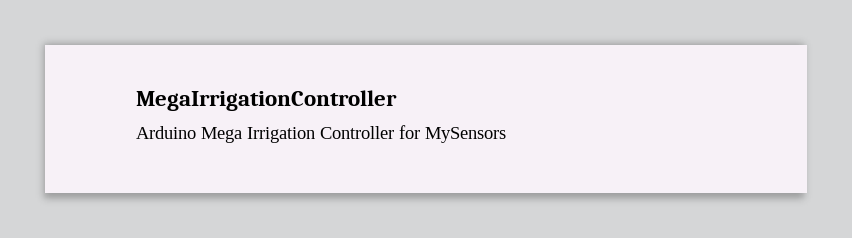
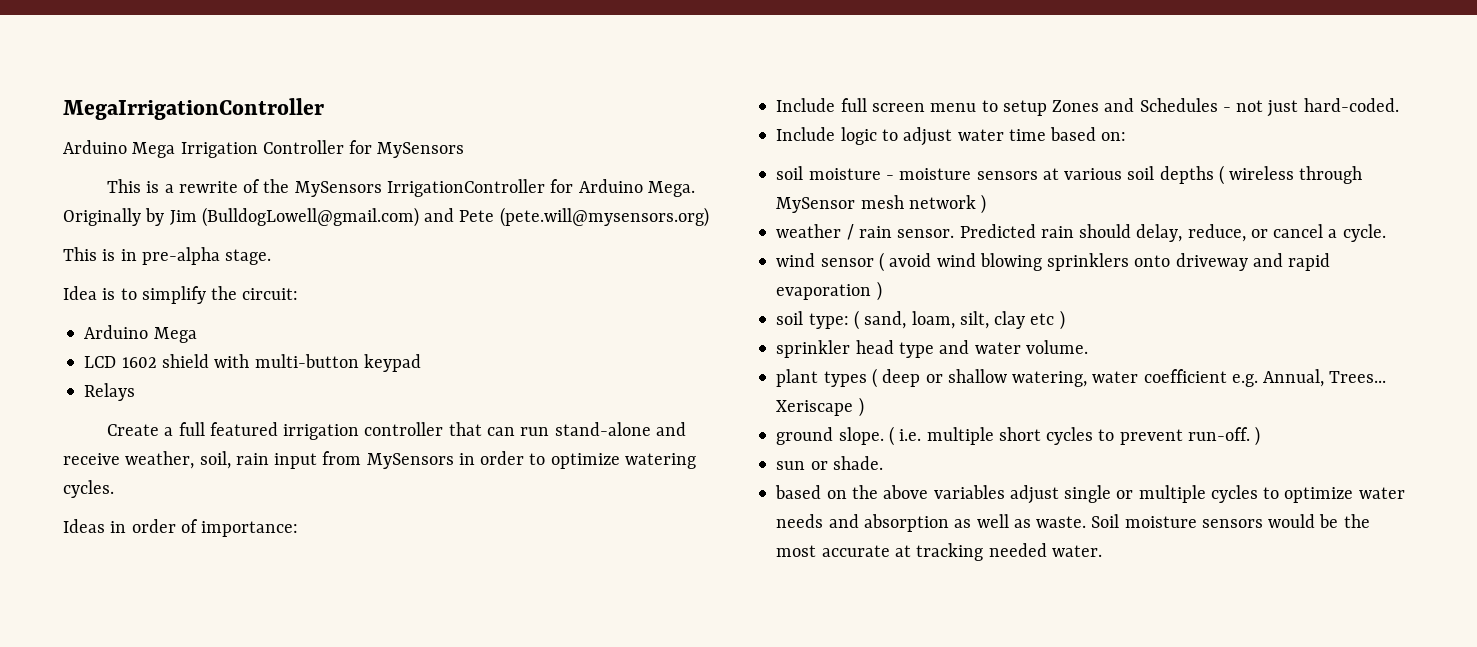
(506, 135) none -> [107,179,695,197] [63,207,709,227] [63,247,272,265] [63,286,299,304] [84,325,197,343] [84,354,421,372] [84,383,136,401] [107,422,686,440] [63,451,696,469] [63,480,114,498] [63,519,299,537] [776,98,1399,117] [776,127,1127,146] [776,165,1363,185] [776,194,987,214] [776,224,1386,242] [776,252,1331,272] [776,281,882,301] [776,310,1065,330] [776,340,1088,358] [776,368,1387,388] [776,397,864,417] [776,426,1261,446] [776,456,883,470] [775,485,1405,504] [776,514,1370,532] [776,543,1102,561] // This is a rewrite of the MySensors IrrigationController for Arduino Mega. Originally by Jim (BulldogLowell@gmail.com) and Pete (pete.will@mysensors.org) // This is in pre-alpha stage. // Idea is to simplify the circuit: // Arduino Mega // LCD 1602 shield with multi-button keypad // Relays // Create a full featured irrigation controller that can run stand-alone and receive weather, soil, rain input from MySensors in order to optimize watering cycles. // Ideas in order of importance: // Include full screen menu to setup Zones and Schedules - not just hard-coded. // Include logic to adjust water time based on: // soil moisture - moisture sensors at various soil depths ( wireless through MySensor mesh network ) // weather / rain sensor. Predicted rain should delay, reduce, or cancel a cycle. // wind sensor ( avoid wind blowing sprinklers onto driveway and rapid evaporation ) // soil type: ( sand, loam, silt, clay etc ) // sprinkler head type and water volume. // plant types ( deep or shallow watering, water coefficient e.g. Annual, Trees... Xeriscape ) // ground slope. ( i.e. multiple short cycles to prevent run-off. ) // sun or shade. // based on the above variables adjust single or multiple cycles to optimize water needs and absorption as well as waste. Soil moisture sensors would be the most accurate at tracking needed water.

